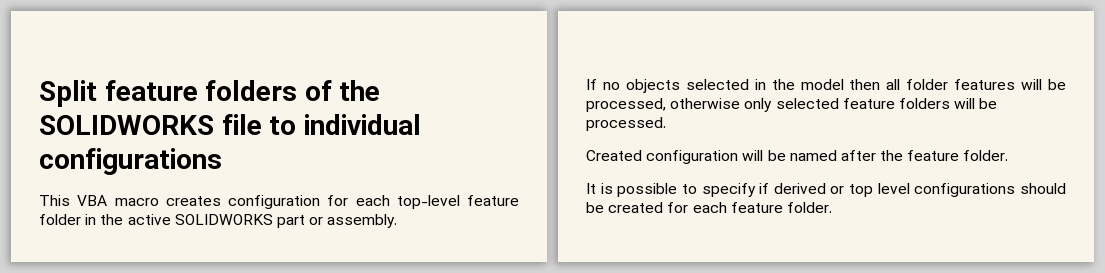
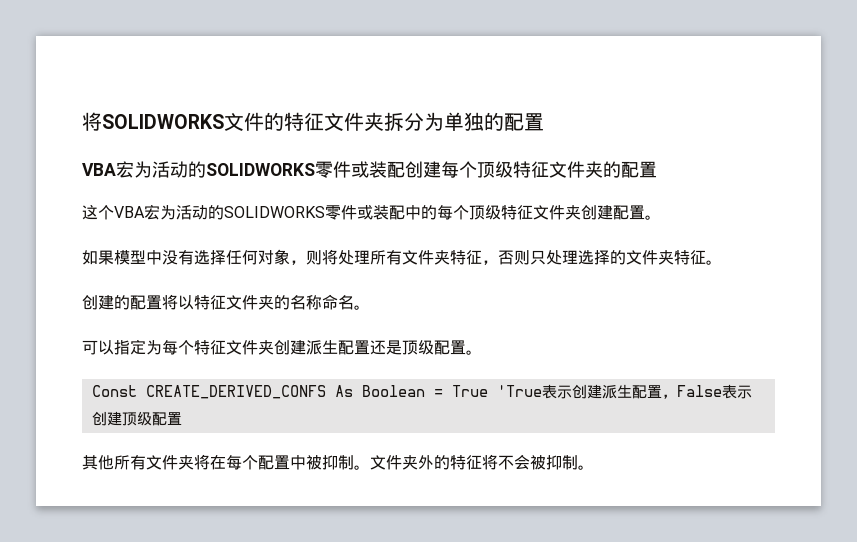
[39,80,381,107] [39,114,421,135] [39,148,222,175] [39,195,519,209] [39,214,398,228] [586,79,1066,93] [586,98,998,112] [586,117,666,131] [586,150,1009,164] [586,183,1066,197] [586,202,832,213] Split feature folders of the SOLIDWORKS file to individual configurations // This VBA macro creates configuration for each top-level feature folder in the active SOLIDWORKS part or assembly. // If no objects selected in the model then all folder features will be processed, otherwise only selected feature folders will be processed. // Created configuration will be named after the feature folder. // It is possible to specify if derived or top level configurations should be created for each feature folder. -> [82,112,544,132] [82,161,657,178] [82,204,661,220] [82,249,722,265] [82,294,370,310] [82,339,482,355] [91,384,752,399] [91,411,182,426] [82,454,594,470] 将SOLIDWORKS文件的特征文件夹拆分为单独的配置 // VBA宏为活动的SOLIDWORKS零件或装配创建每个顶级特征文件夹的配置 // 这个VBA宏为活动的SOLIDWORKS零件或装配中的每个顶级特征文件夹创建配置。 // 如果模型中没有选择任何对象，则将处理所有文件夹特征，否则只处理选择的文件夹特征。 // 创建的配置将以特征文件夹的名称命名。 // 可以指定为每个特征文件夹创建派生配置还是顶级配置。 // Const CREATE_DERIVED_CONFS As Boolean = True 'True表示创建派生配置，False表示创建顶级配置 // 其他所有文件夹将在每个配置中被抑制。文件夹外的特征将不会被抑制。

